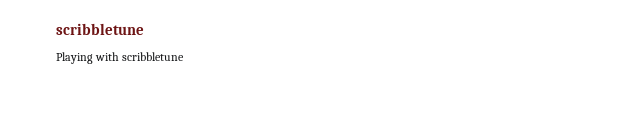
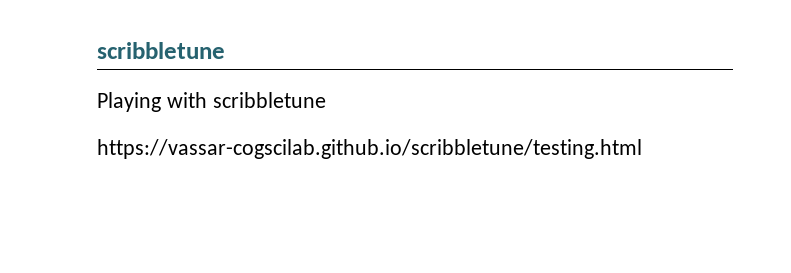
(185, 56) none -> [97,139,642,159] // https://vassar-cogscilab.github.io/scribbletune/testing.html

